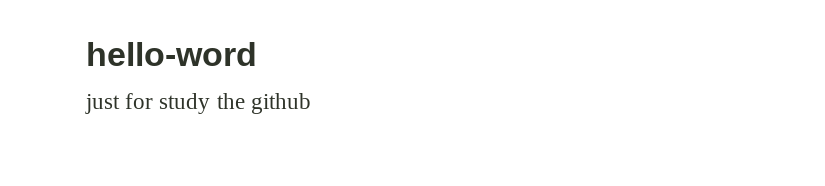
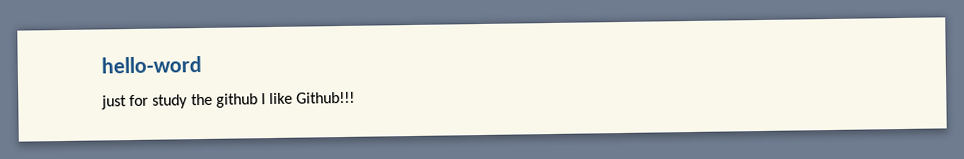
(311, 103) none -> [260,91,356,105] I like Github!!!

